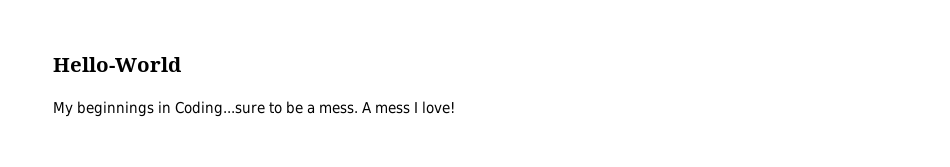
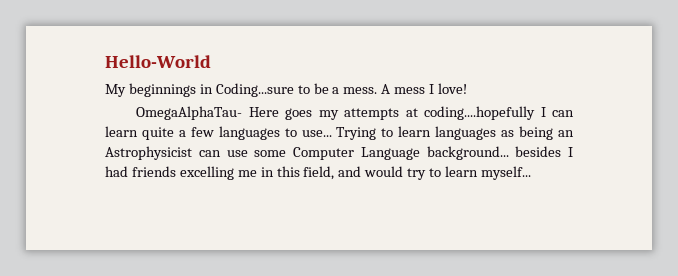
(455, 107) none -> [136,106,574,120] [105,126,574,140] [105,146,573,160] [105,166,531,180] // OmegaAlphaTau- Here goes my attempts at coding....hopefully I can learn quite a few languages to use... Trying to learn languages as being an Astrophysicist can use some Computer Language background... besides I had friends excelling me in this field, and would try to learn myself...

